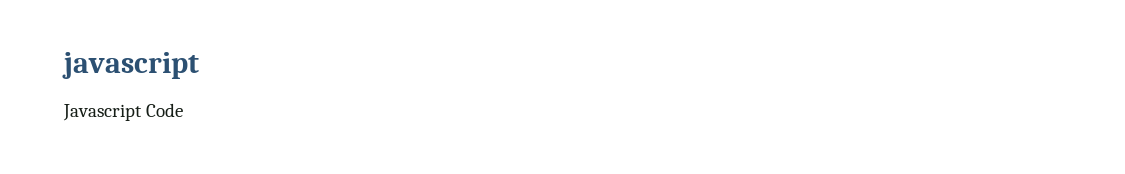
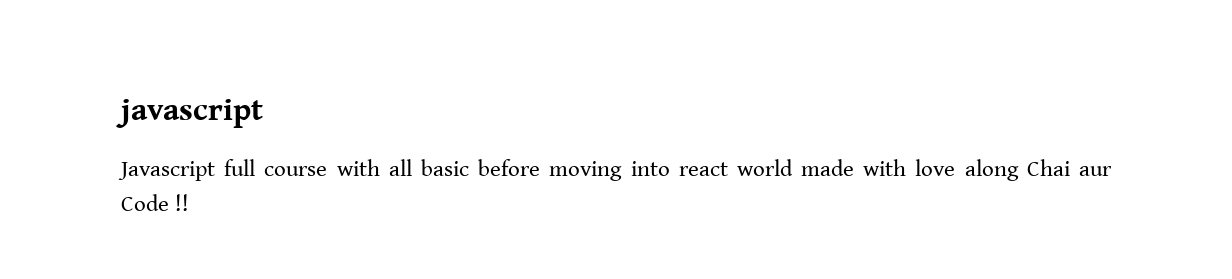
[146,103,184,117] Code -> [224,159,1112,181] [121,194,190,211] full course with all basic before moving into react world made with love along Chai aur Code !!

